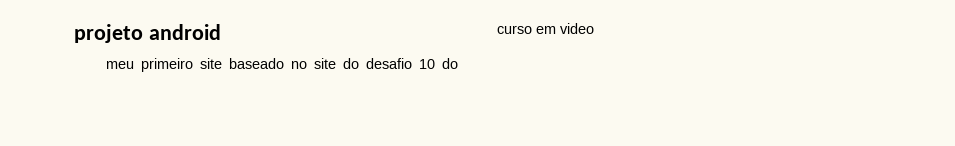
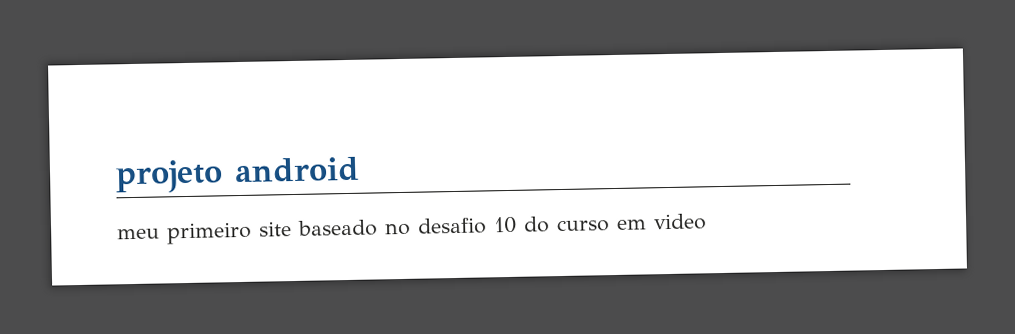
[313,58,359,69] site do -> (411, 229) none

